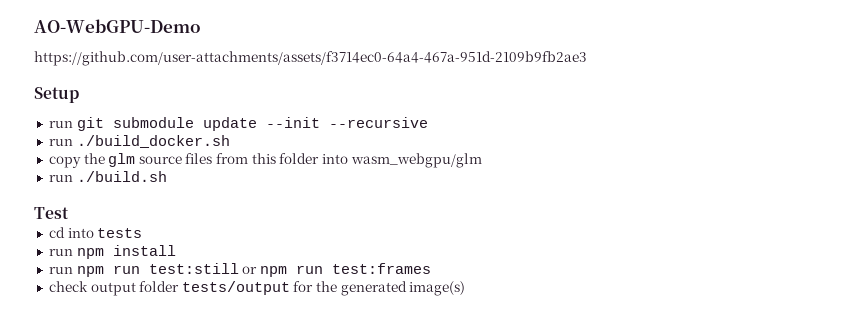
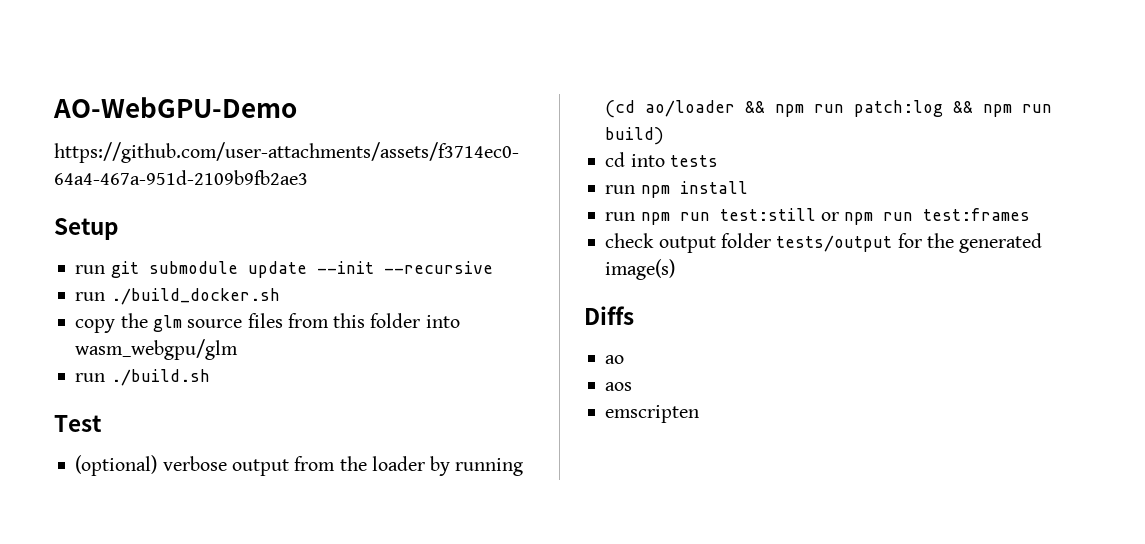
(69, 213) none -> [75,455,524,476] [605,100,1053,118] [605,127,665,145] // (optional) verbose output from the loader by running (cd ao/loader && npm run patch:log && npm run build)
(466, 288) none -> [584,306,634,325] [605,355,625,364] [605,382,633,391] [605,405,700,423] // Diffs // ao // aos // emscripten

